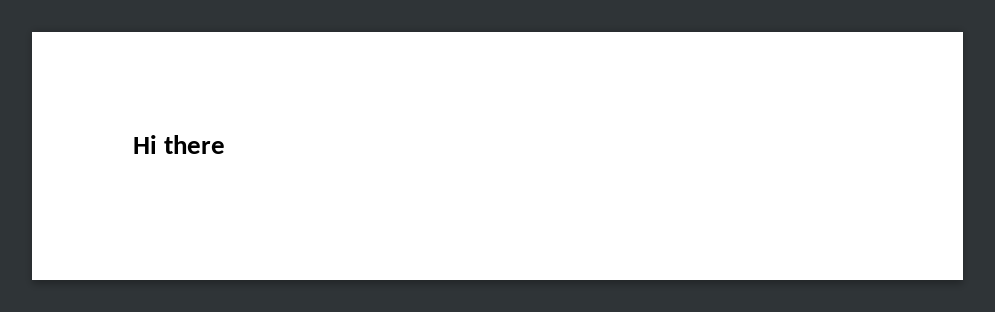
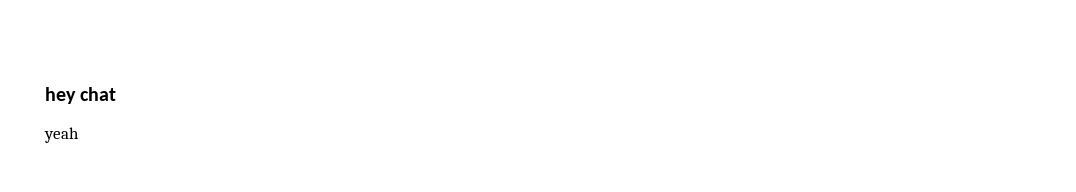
[133,135,226,154] Hi there -> [45,87,117,104] [44,127,79,143] hey chat // yeah

